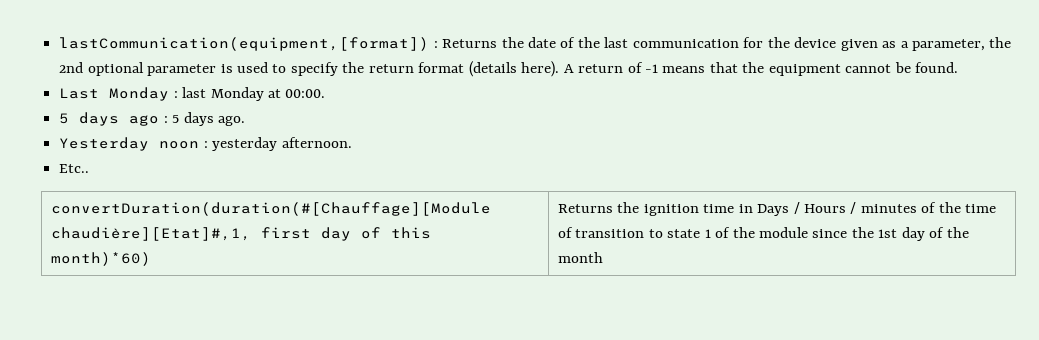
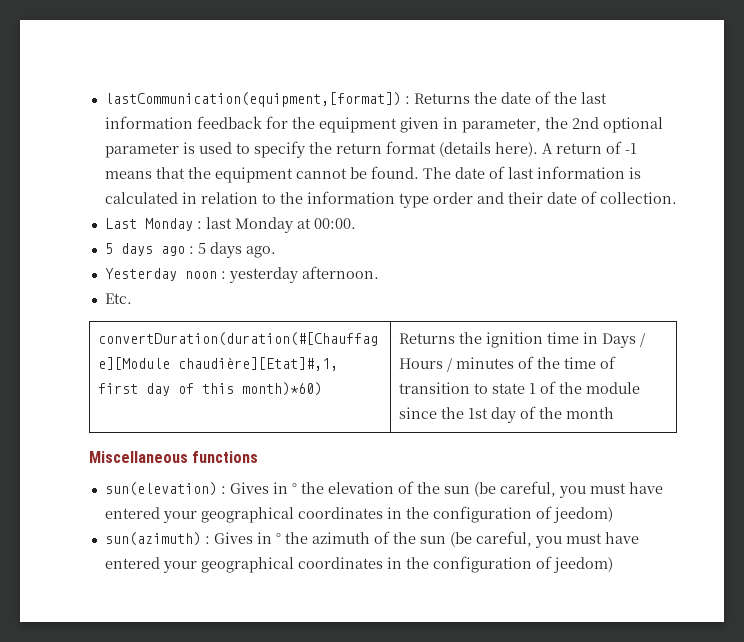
[632,37,909,51] communication for the device given as a -> [104,116,458,133] information feedback for the equipment given in
(959, 67) none -> [422,166,641,179] [104,191,677,208] The date of last information is calculated in relation to the information type order and their date of collection.
[59,164,90,173] Etc.. -> [104,293,132,304] Etc.
(603, 257) none -> [89,451,259,463] [104,481,663,498] [104,506,613,523] [104,531,639,548] [104,556,613,573] // Miscellaneous functions // sun(elevation) : Gives in ° the elevation of the sun (be careful, you must have entered your geographical coordinates in the configuration of jeedom) // sun(azimuth) : Gives in ° the azimuth of the sun (be careful, you must have entered your geographical coordinates in the configuration of jeedom)

